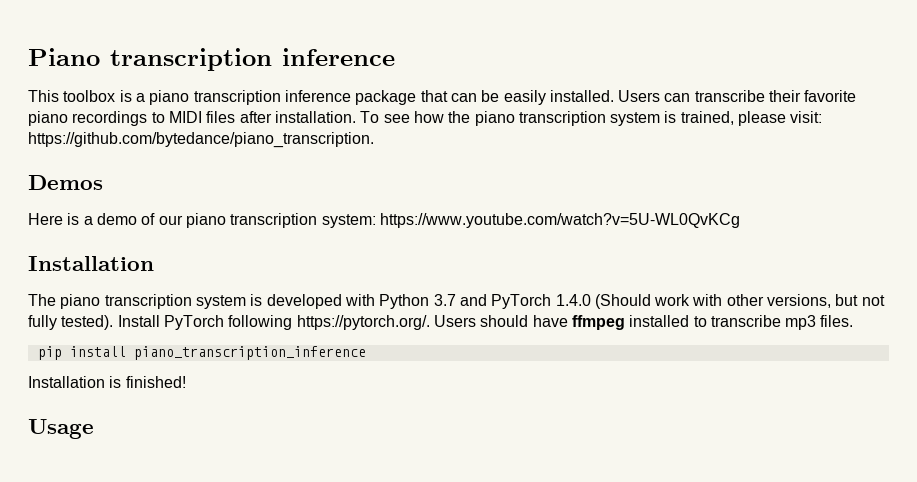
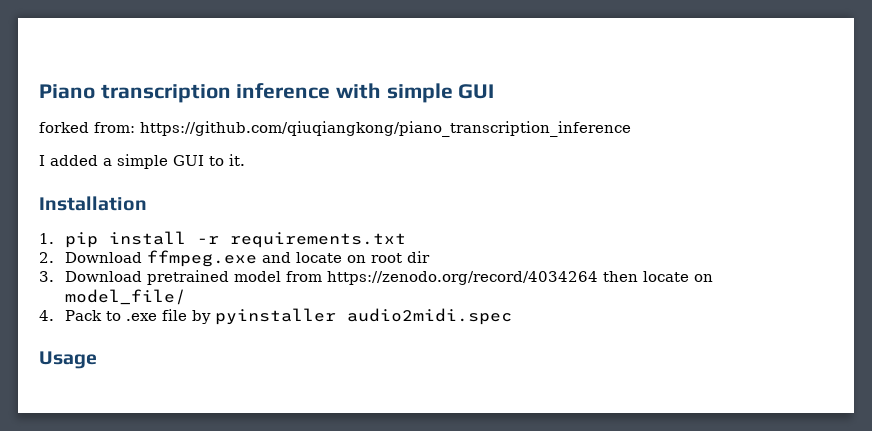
[28,90,857,105] [28,111,823,126] [28,132,374,148] [28,175,103,190] [28,213,740,228] [28,256,154,271] [28,294,885,309] [28,315,854,330] [37,346,366,360] [28,376,186,388] // This toolbox is a piano transcription inference package that can be easily installed. Users can transcribe their favorite piano recordings to MIDI files after installation. To see how the piano transcription system is trained, please visit: https://github.com/bytedance/piano_transcription. // Demos // Here is a demo of our piano transcription system: https://www.youtube.com/watch?v=5U-WL0QvKCg // Installation // The piano transcription system is developed with Python 3.7 and PyTorch 1.4.0 (Should work with other versions, but not fully tested). Install PyTorch following https://pytorch.org/. Users should have ffmpeg installed to transcribe mp3 files. // pip install piano_transcription_inference // Installation is finished! -> [336,83,495,103] [39,121,631,137] [39,154,245,169] [39,196,147,211] [39,231,406,248] [39,250,430,267] [39,270,713,285] [64,289,186,305] [39,308,512,325] with simple GUI // forked from: https://github.com/qiuqiangkong/piano_transcription_inference // I added a simple GUI to it. // Installation // 1. pip install -r requirements.txt // 2. Download ffmpeg.exe and locate on root dir // 3. Download pretrained model from https://zenodo.org/record/4034264 then locate on model_file/ // 4. Pack to .exe file by pyinstaller audio2midi.spec

